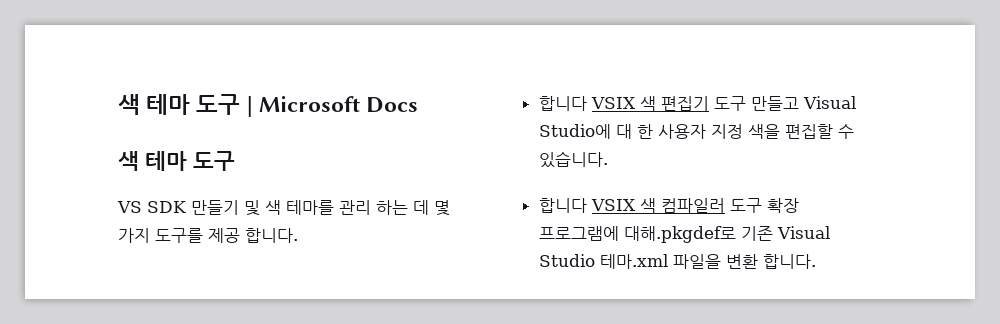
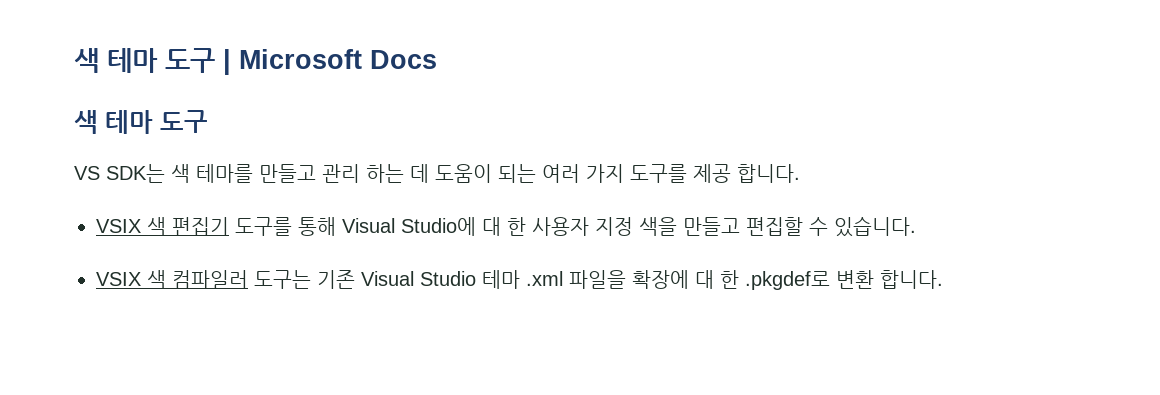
[147,200,260,216] SDK 만들기 및 -> [106,164,165,183] SDK는
(334, 207) none -> [259,164,316,183] 만들고
[434,200,450,216] 몇 -> [435,164,580,183] 도움이 되는 여러
[538,96,587,111] 합니다 -> (800, 173) none
[713,96,799,111] 도구 만들고 -> [235,217,336,236] 도구를 통해
(780, 131) none -> [683,217,740,236] 만들고
[538,198,587,213] 합니다 -> (916, 226) none
[729,198,799,213] [538,226,830,243] [538,254,721,269] 도구 확장 프로그램에 대해.pkgdef로 기존 Visual Studio 테마.xml 파일을 -> [254,270,830,290] 도구는 기존 Visual Studio 테마 .xml 파일을 확장에 대 한 .pkgdef로

